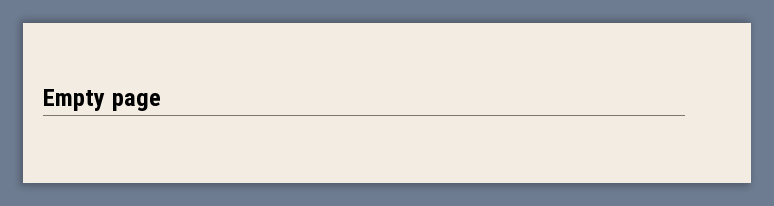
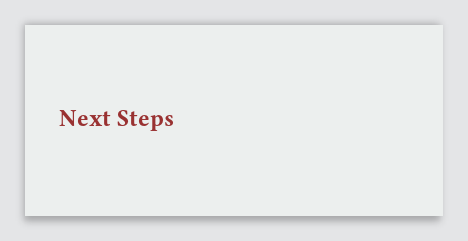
[43,89,161,111] Empty page -> [59,110,175,131] Next Steps

